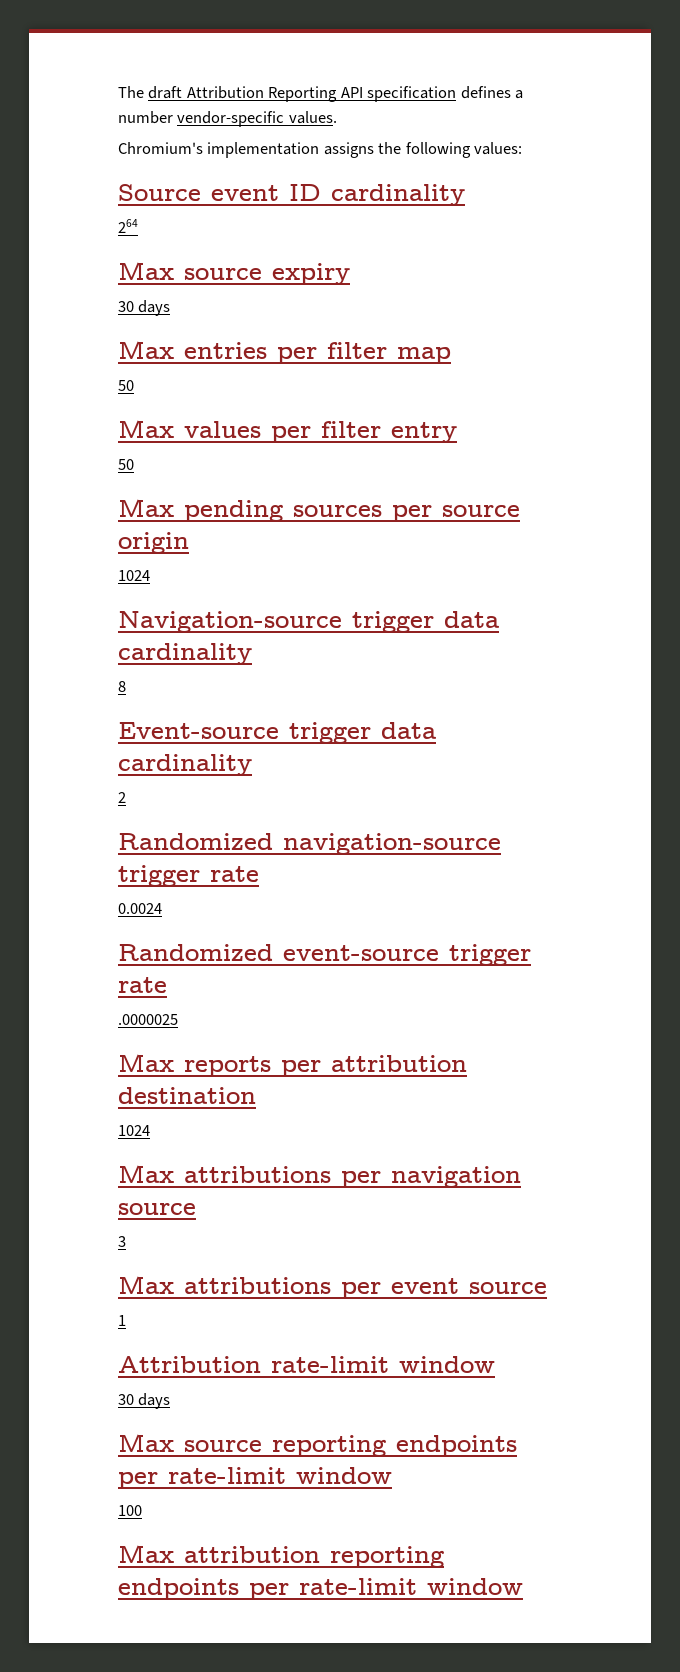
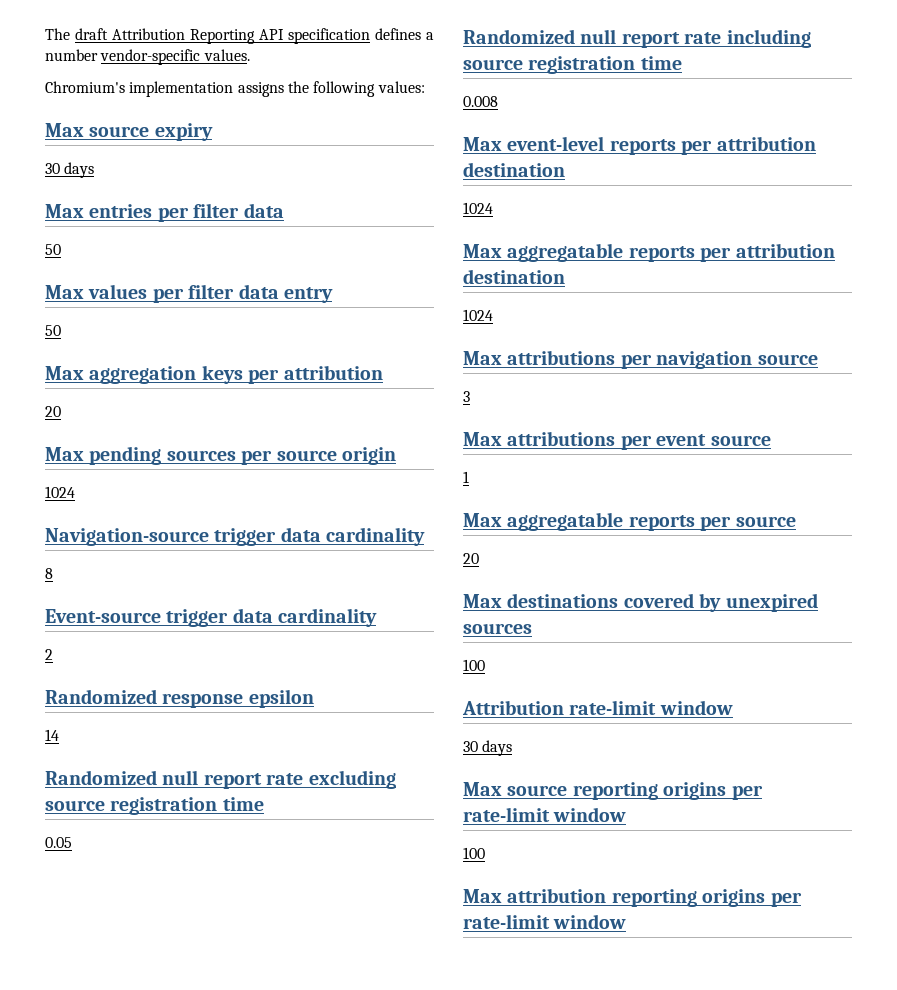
[118,184,465,206] [118,219,138,233] // Source event ID cardinality // 264 -> (425, 87) none
[397,347,451,364] map -> [243,203,284,218] data
(381, 429) none -> [238,284,279,299] data
(134, 464) none -> [45,365,383,384] [45,406,61,417] // Max aggregation keys per attribution // 20
[283,833,501,855] [118,865,259,887] [118,903,162,914] [118,944,531,966] [118,977,167,993] [118,1014,178,1025] [118,1054,174,1072] navigation-source trigger rate // 0.0024 // Randomized event-source trigger rate // .0000025 // Max -> [162,689,314,708] [45,729,59,741] [45,770,396,789] [45,797,264,815] [45,837,72,848] [463,29,811,48] [463,56,682,74] [463,96,498,107] [463,136,816,155] [463,162,565,177] [463,202,493,214] [463,243,624,262] response epsilon // 14 // Randomized null report rate excluding source registration time // 0.05 // Randomized null report rate including source registration time // 0.008 // Max event-level reports per attribution destination // 1024 // Max aggregatable
(126, 1320) none -> [463,512,796,531] [463,553,479,564] [463,593,818,612] [463,623,532,634] [463,659,485,671] // Max aggregatable reports per source // 20 // Max destinations covered by unexpired sources // 100
[396,1435,517,1457] endpoints -> [663,782,727,800] origins
[118,1578,239,1600] endpoints -> [702,889,766,907] origins

